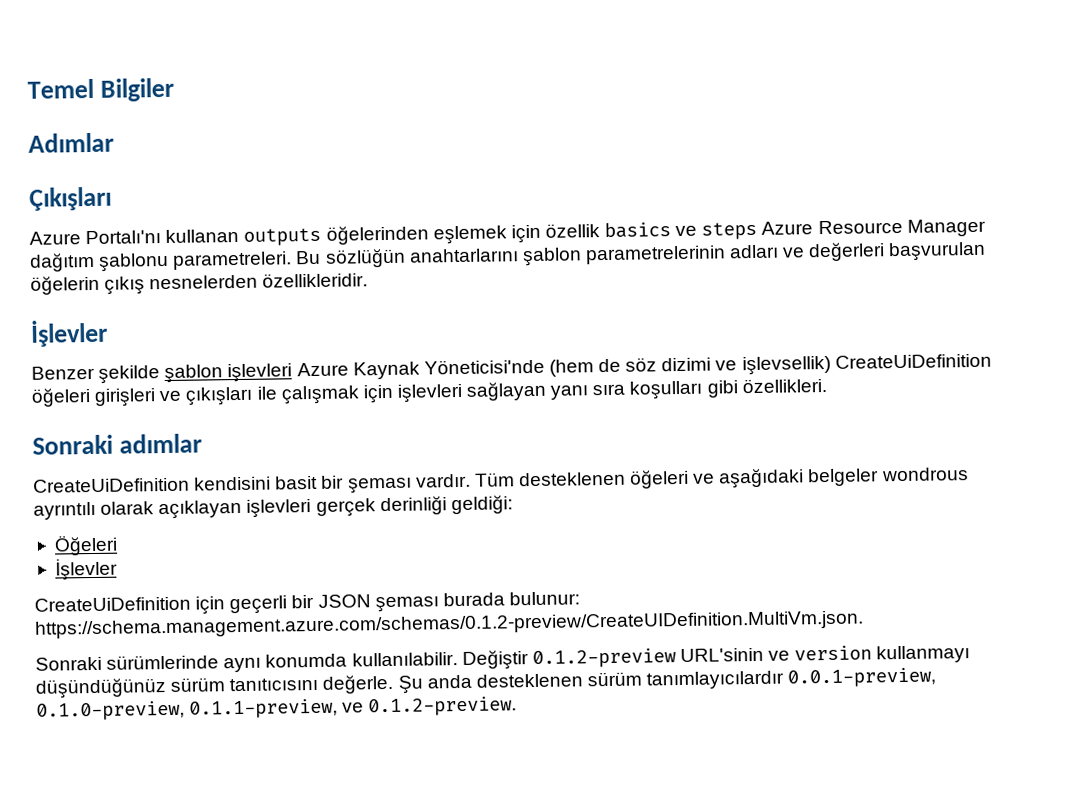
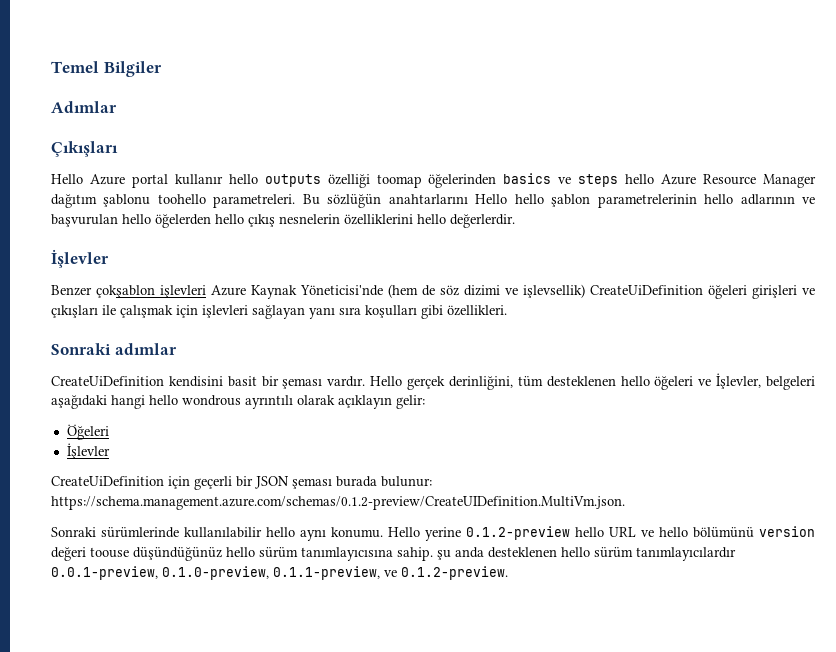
[29,223,600,246] Azure Portalı'nı kullanan outputs öğelerinden eşlemek için özellik -> [51,174,497,188] Hello Azure portal kullanır hello outputs özelliği toomap öğelerinden
(758, 230) none -> [625,174,655,184] hello
(170, 262) none -> [157,194,206,204] toohello
[521,241,987,267] [30,272,369,295] şablon parametrelerinin adları ve değerleri başvurulan öğelerin çıkış nesnelerden özellikleridir. -> [475,194,815,208] [51,214,515,228] Hello hello şablon parametrelerinin hello adlarının ve başvurulan hello öğelerden hello çıkış nesnelerin özelliklerini hello değerlerdir.
[98,364,224,384] şekilde şablon -> [96,285,155,298] çokşablon
[474,467,969,489] [33,495,513,520] Tüm desteklenen öğeleri ve aşağıdaki belgeler wondrous ayrıntılı olarak açıklayan işlevleri gerçek derinliği geldiği: -> [370,373,816,390] [51,395,425,409] Hello gerçek derinliğini, tüm desteklenen hello öğeleri ve İşlevler, belgeleri aşağıdaki hangi hello wondrous ayrıntılı olarak açıklayın gelir:
[223,645,971,673] [35,674,424,699] aynı konumda kullanılabilir. Değiştir 0.1.2-preview URL'sinin ve version kullanmayı düşündüğünüz sürüm tanıtıcısını değerle. Şu -> [184,526,815,541] [51,547,451,561] kullanılabilir hello aynı konumu. Hello yerine 0.1.2-preview hello URL ve hello bölümünü version değeri toouse düşündüğünüz hello sürüm tanımlayıcısına sahip. şu
(583, 680) none -> [561,547,590,557] hello

